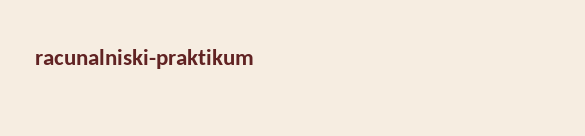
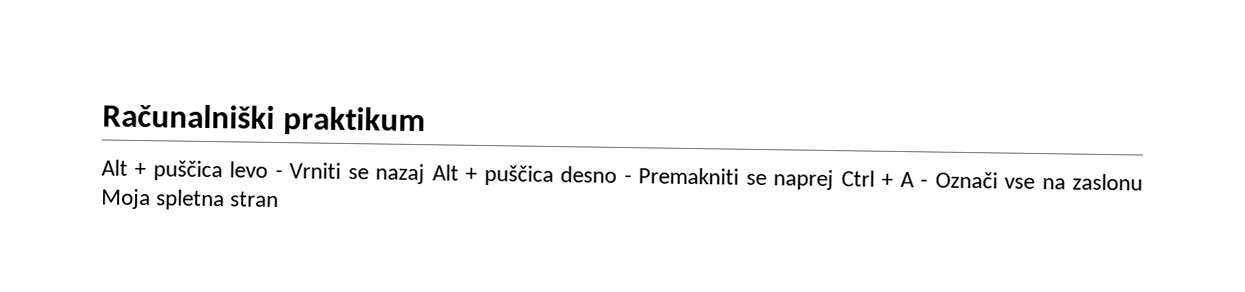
[35,49,254,69] racunalniski-praktikum -> [102,103,426,137] [101,159,1144,191] [101,188,280,211] Računalniški praktikum // Alt + puščica levo - Vrniti se nazaj Alt + puščica desno - Premakniti se naprej Ctrl + A - Označi vse na zaslonu Moja spletna stran

